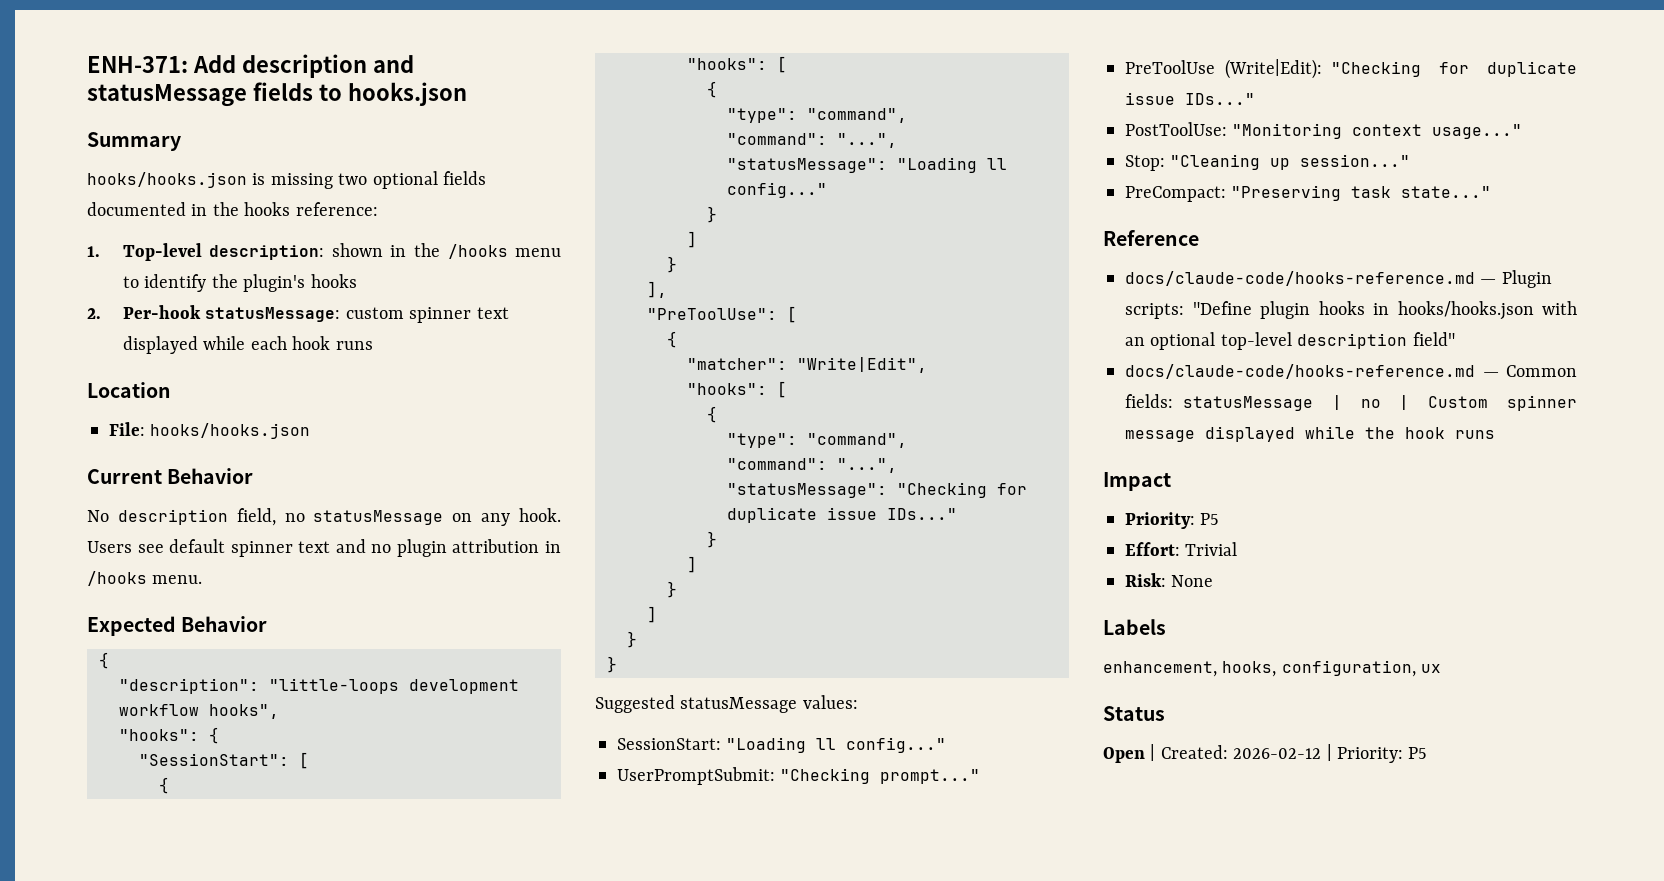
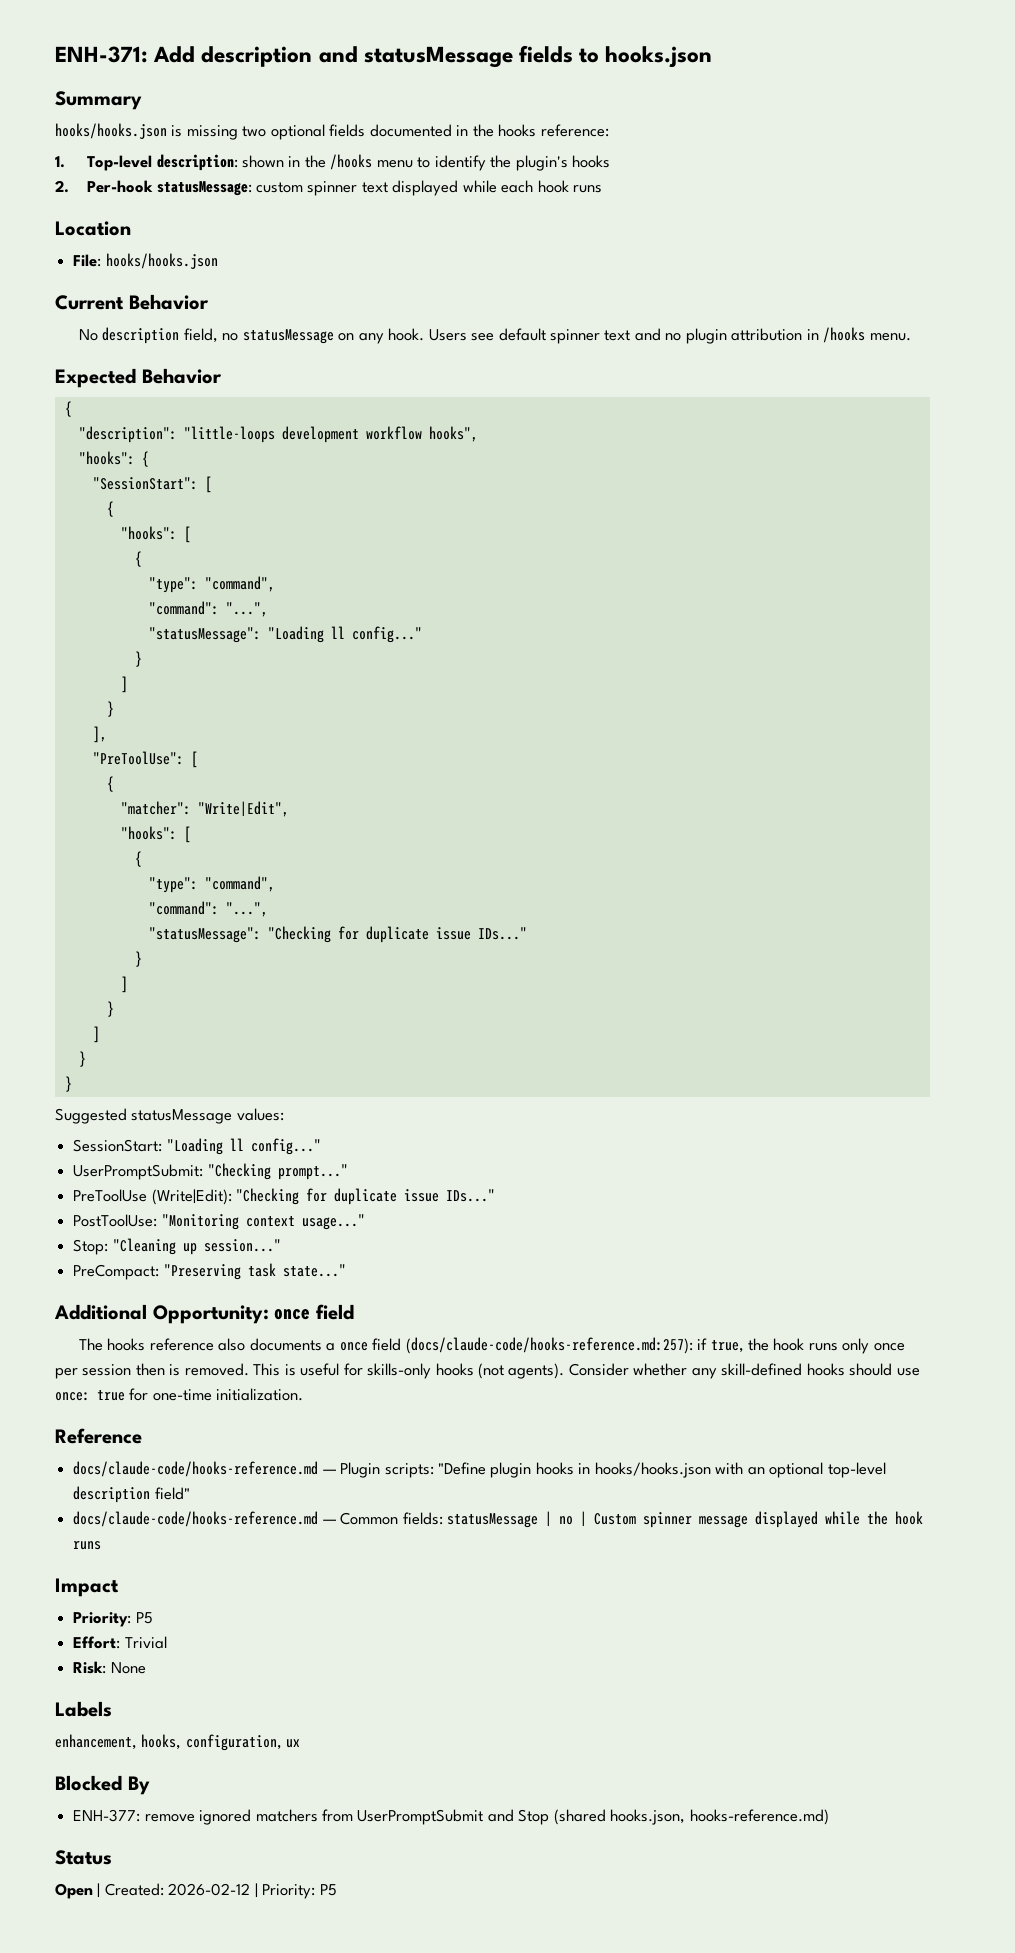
(1492, 192) none -> [54,1304,354,1324] [79,1337,905,1354] [55,1363,920,1379] [55,1388,304,1401] // Additional Opportunity: once field // The hooks reference also documents a once field (docs/claude-code/hooks-reference.md:257): if true, the hook runs only once per session then is removed. This is useful for skills-only hooks (not agents). Consider whether any skill-defined hooks should use once: true for one-time initialization.
(1442, 668) none -> [55,1775,150,1795] [73,1809,829,1825] // Blocked By // ENH-377: remove ignored matchers from UserPromptSubmit and Stop (shared hooks.json, hooks-reference.md)

